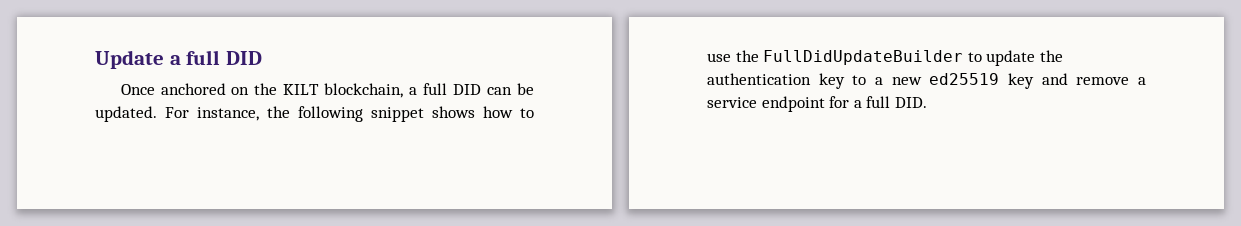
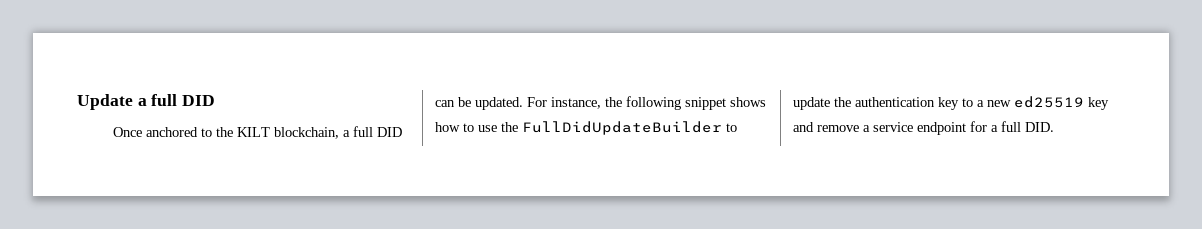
[231,87,250,95] on -> [200,128,212,137] to

